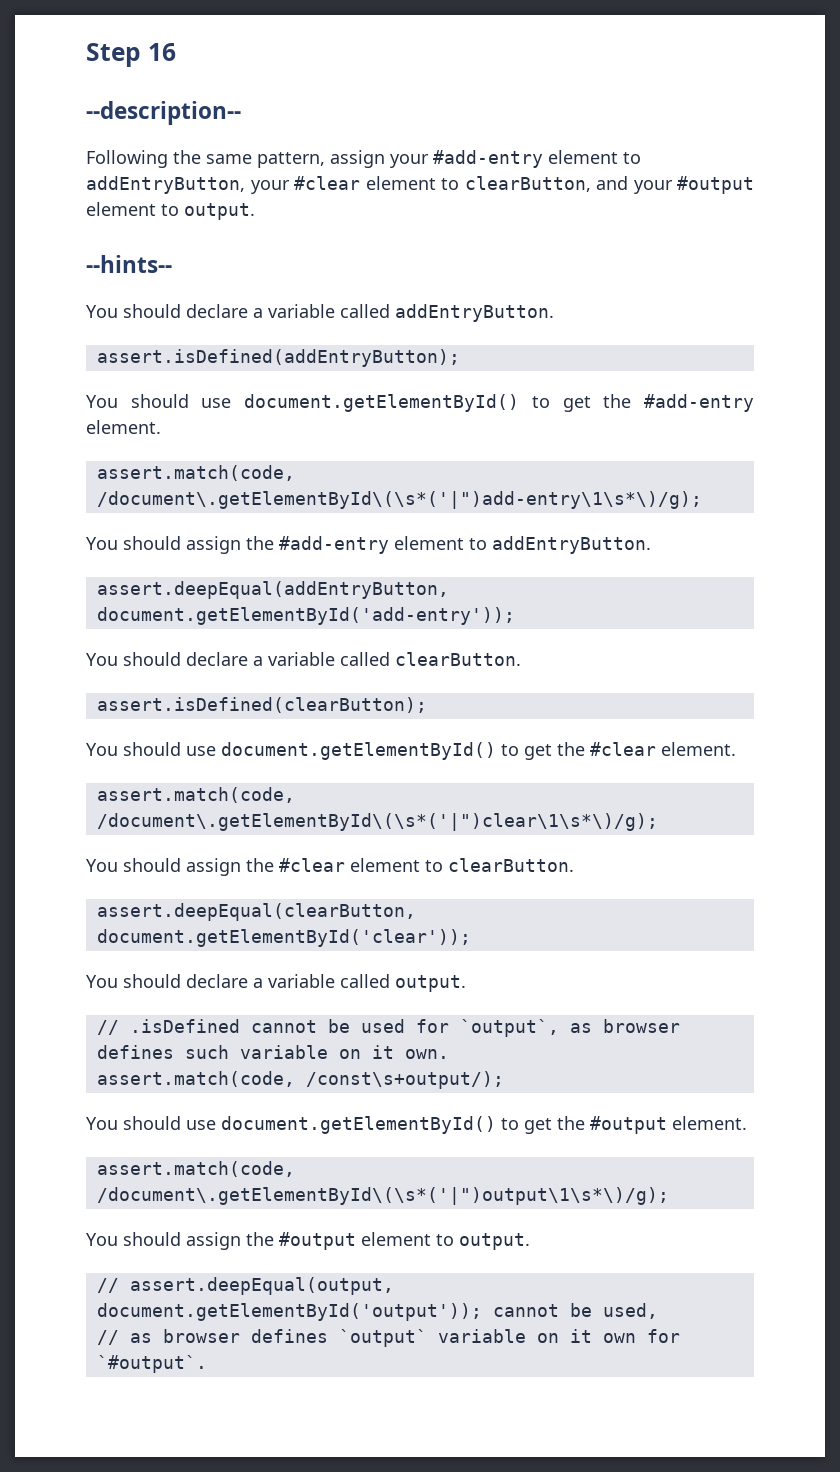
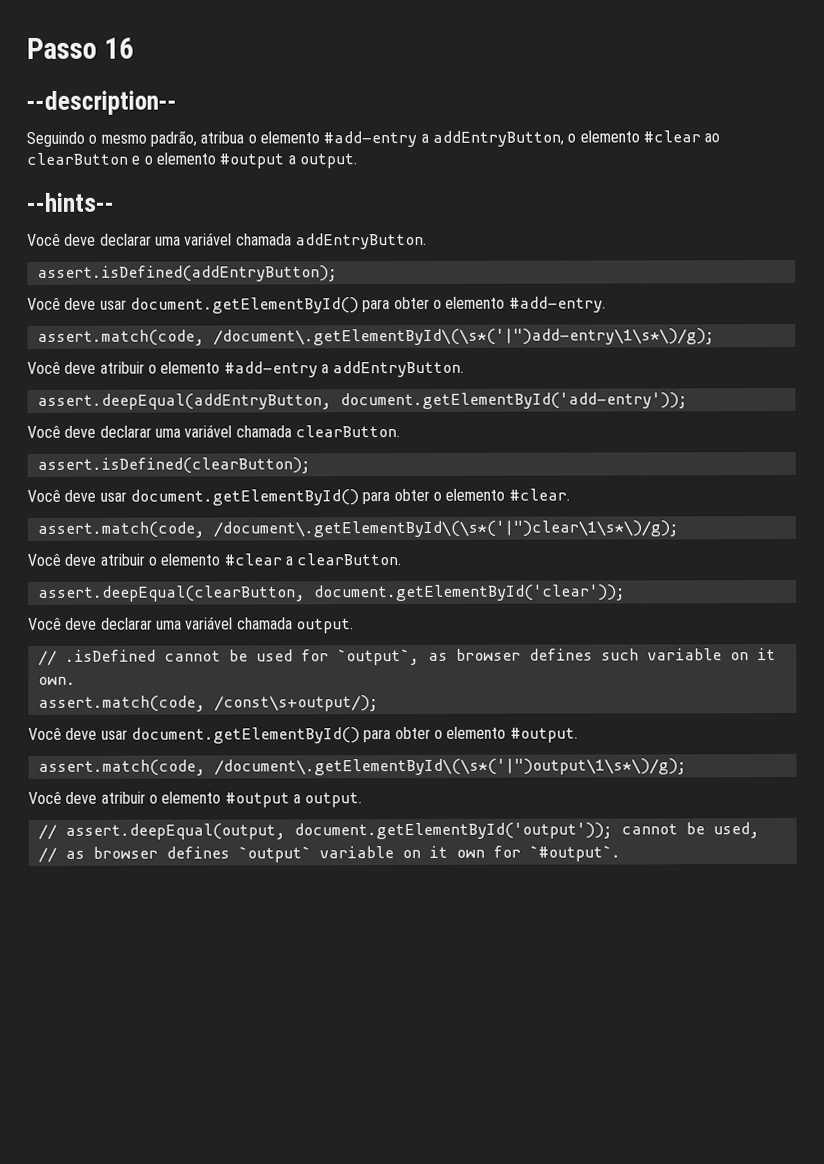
[86,43,141,67] Step -> [26,37,97,60] Passo
[86,150,641,168] [86,176,754,194] [86,202,255,220] [86,255,172,273] [86,304,554,322] [96,349,460,367] [86,394,754,412] [86,420,161,434] [96,465,295,481] [96,491,702,509] [86,536,651,554] [96,581,449,599] [96,607,515,625] [86,652,521,666] [96,697,427,713] [86,742,736,760] [96,787,295,803] [96,813,658,831] [86,858,574,876] [96,903,416,921] [96,929,471,947] [86,974,390,988] Following the same pattern, assign your #add-entry element to addEntryButton, your #clear element to clearButton, and your #output element to output. // --hints-- // You should declare a variable called addEntryButton. // assert.isDefined(addEntryButton); // You should use document.getElementById() to get the #add-entry element. // assert.match(code, /document\.getElementById\(\s*('|")add-entry\1\s*\)/g); // You should assign the #add-entry element to addEntryButton. // assert.deepEqual(addEntryButton, document.getElementById('add-entry')); // You should declare a variable called clearButton. // assert.isDefined(clearButton); // You should use document.getElementById() to get the #clear element. // assert.match(code, /document\.getElementById\(\s*('|")clear\1\s*\)/g); // You should assign the #clear element to clearButton. // assert.deepEqual(clearButton, document.getElementById('clear')); // You should declare a variable called -> [26,130,721,148] [26,152,357,169] [26,192,115,213] [27,232,427,250] [36,265,338,282] [27,296,606,314] [36,328,715,346] [27,360,465,378] [36,392,688,410] [27,424,400,439] [36,457,311,474] [27,488,570,506] [36,520,679,538] [27,553,402,567] [37,584,626,602] [28,616,293,631] Seguindo o mesmo padrão, atribua o elemento #add-entry a addEntryButton, o elemento #clear ao clearButton e o elemento #output a output. // --hints-- // Você deve declarar uma variável chamada addEntryButton. // assert.isDefined(addEntryButton); // Você deve usar document.getElementById() para obter o elemento #add-entry. // assert.match(code, /document\.getElementById\(\s*('|")add-entry\1\s*\)/g); // Você deve atribuir o elemento #add-entry a addEntryButton. // assert.deepEqual(addEntryButton, document.getElementById('add-entry')); // Você deve declarar uma variável chamada clearButton. // assert.isDefined(clearButton); // Você deve usar document.getElementById() para obter o elemento #clear. // assert.match(code, /document\.getElementById\(\s*('|")clear\1\s*\)/g); // Você deve atribuir o elemento #clear a clearButton. // assert.deepEqual(clearButton, document.getElementById('clear')); // Você deve declarar uma variável chamada
[86,1116,747,1134] [96,1161,295,1177] [96,1187,669,1205] [86,1232,454,1250] You should use document.getElementById() to get the #output element. // assert.match(code, /document\.getElementById\(\s*('|")output\1\s*\)/g); // You should assign the #output element to -> [28,726,578,744] [37,758,687,776] [28,791,301,808] Você deve usar document.getElementById() para obter o elemento #output. // assert.match(code, /document\.getElementById\(\s*('|")output\1\s*\)/g); // Você deve atribuir o elemento #output a

